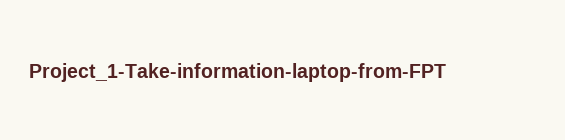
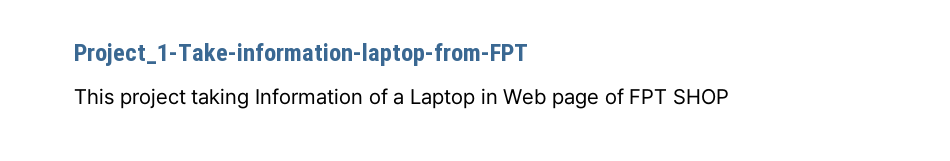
(446, 72) none -> [74,88,730,109] // This project taking Information of a Laptop in Web page of FPT SHOP

